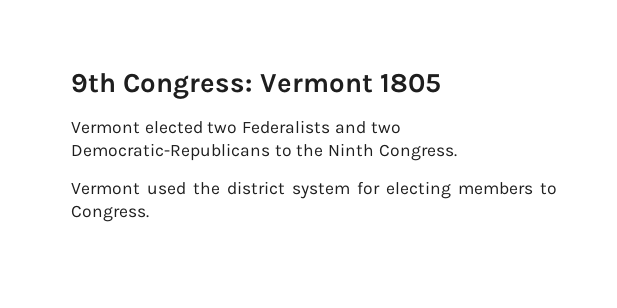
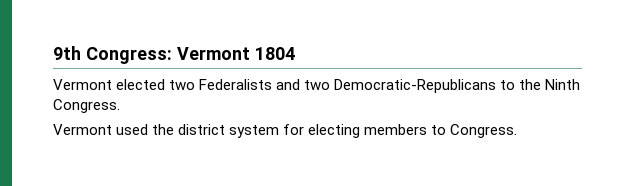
[380,73,442,93] 1805 -> [254,47,295,60] 1804

